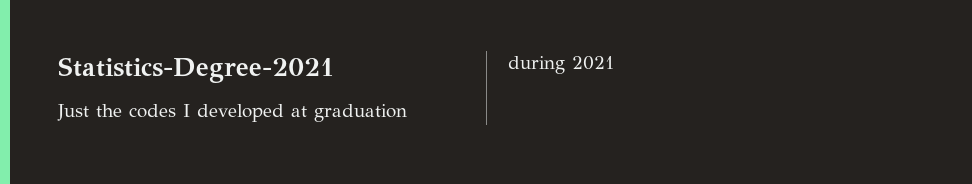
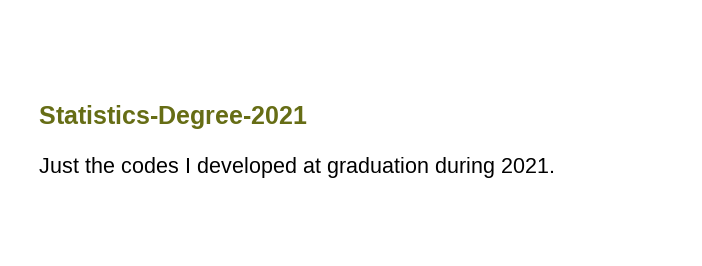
[572,56,614,70] 2021 -> [501,158,555,173] 2021.

